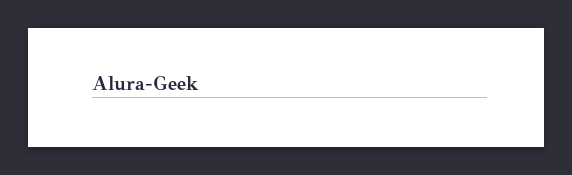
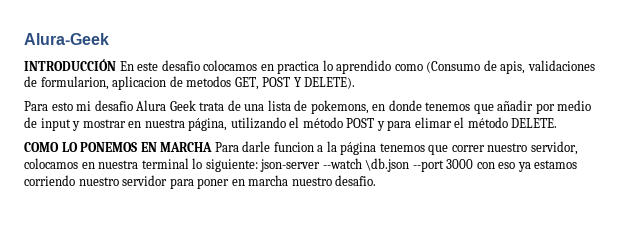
(199, 83) none -> [24,59,595,74] [24,76,356,90] [24,100,592,114] [24,117,558,131] [24,141,578,155] [24,158,578,172] [24,175,377,189] // INTRODUCCIÓN En este desafio colocamos en practica lo aprendido como (Consumo de apis, validaciones de formularion, aplicacion de metodos GET, POST Y DELETE). // Para esto mi desafio Alura Geek trata de una lista de pokemons, en donde tenemos que añadir por medio de input y mostrar en nuestra página, utilizando el método POST y para elimar el método DELETE. // COMO LO PONEMOS EN MARCHA Para darle funcion a la página tenemos que correr nuestro servidor, colocamos en nuestra terminal lo siguiente: json-server --watch \db.json --port 3000 con eso ya estamos corriendo nuestro servidor para poner en marcha nuestro desafio.

